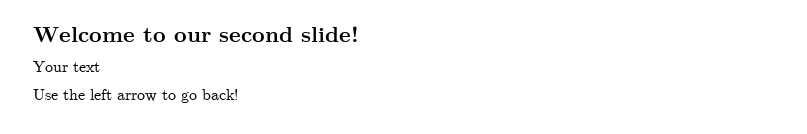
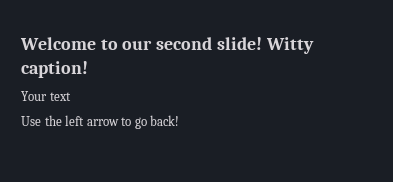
(359, 34) none -> [265,37,314,54] [21,61,88,78] Witty caption!

